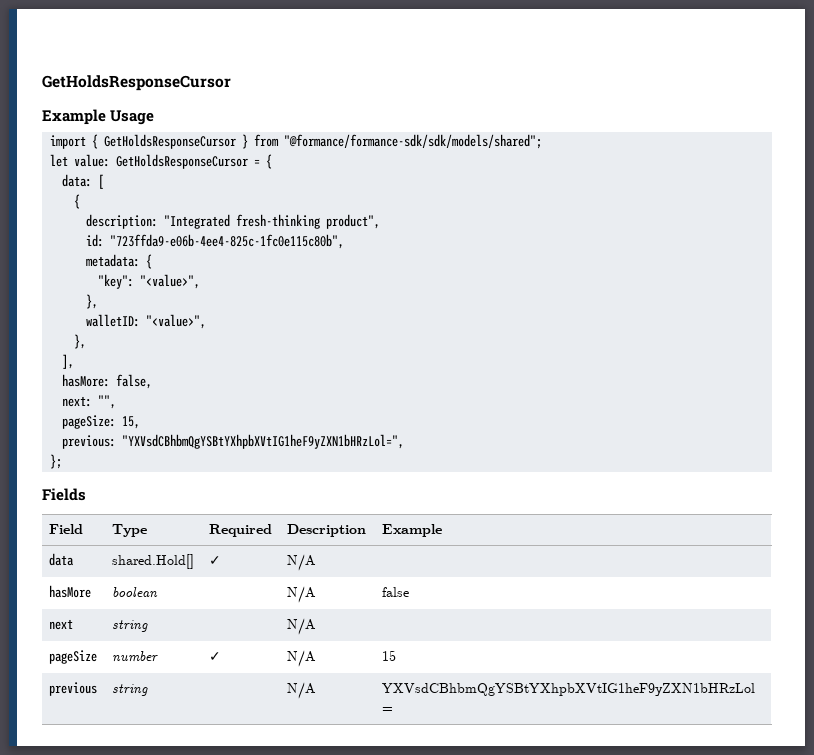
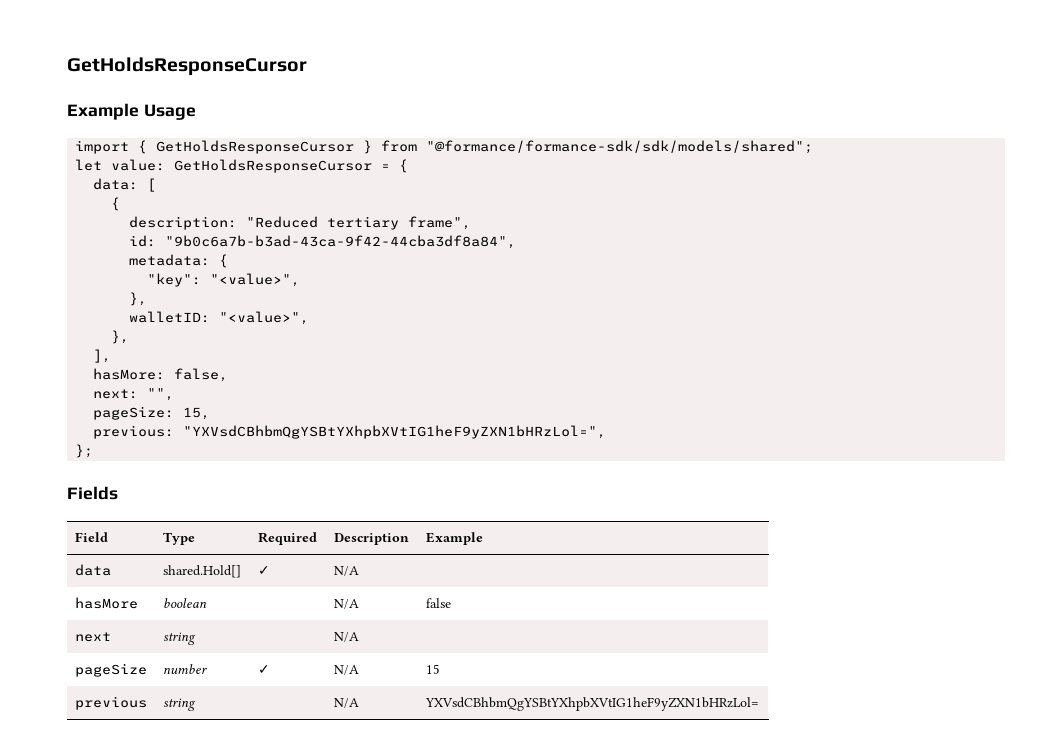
[164,214,381,229] "Integrated fresh-thinking product", -> [246,216,472,230] "Reduced tertiary frame",
[110,234,345,249] "723ffda9-e06b-4ee4-825c-1fc0e115c80b", -> [165,235,517,249] "9b0c6a7b-b3ad-43ca-9f42-44cba3df8a84",

